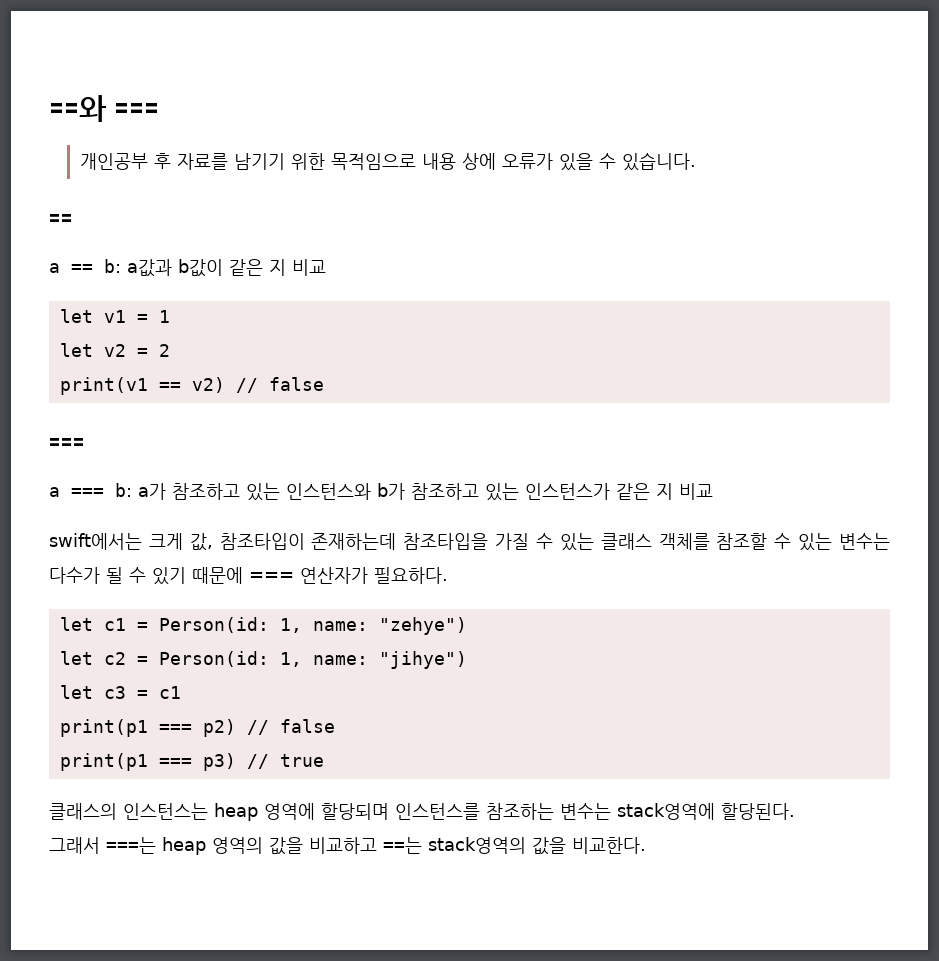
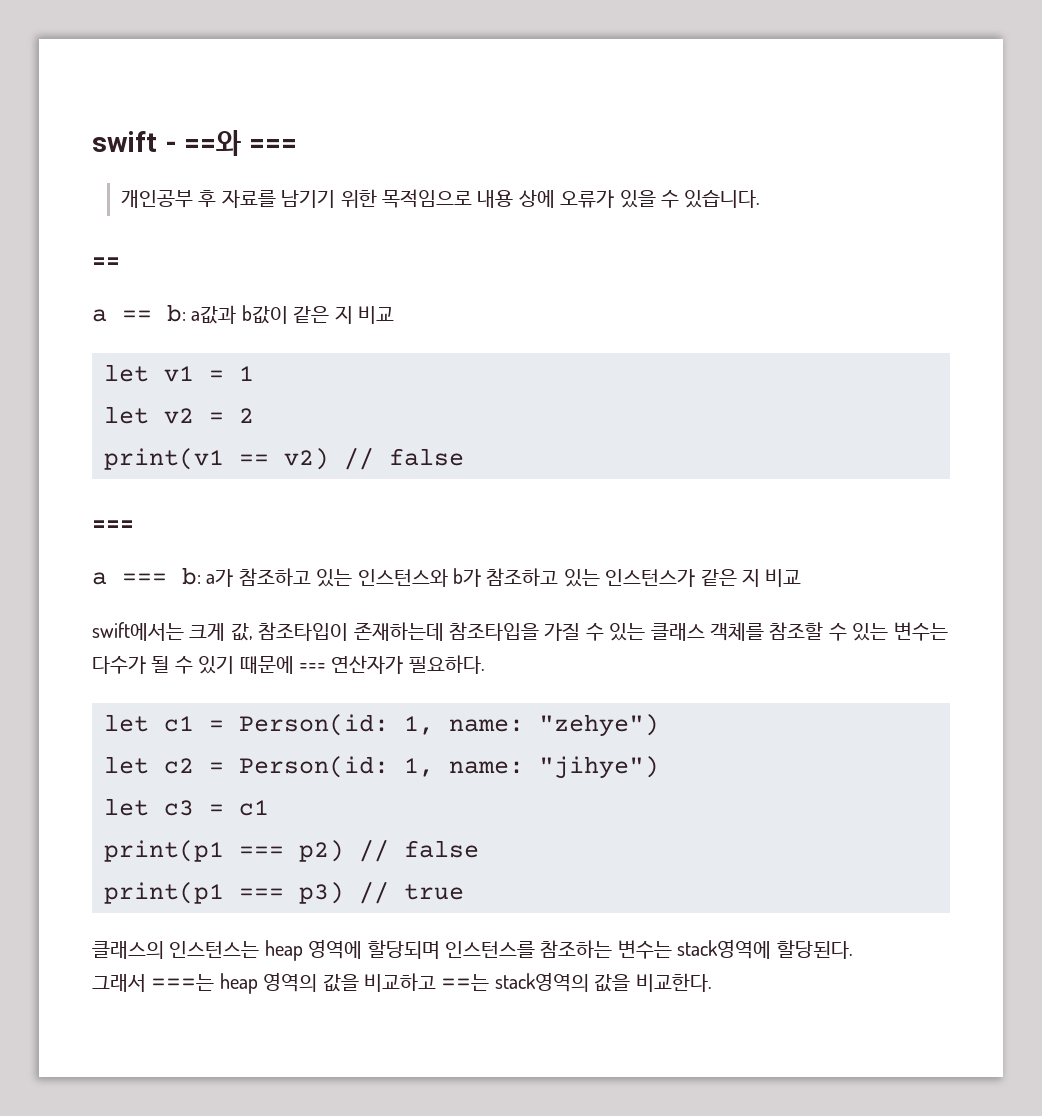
(49, 108) none -> [92,131,177,152] swift -

